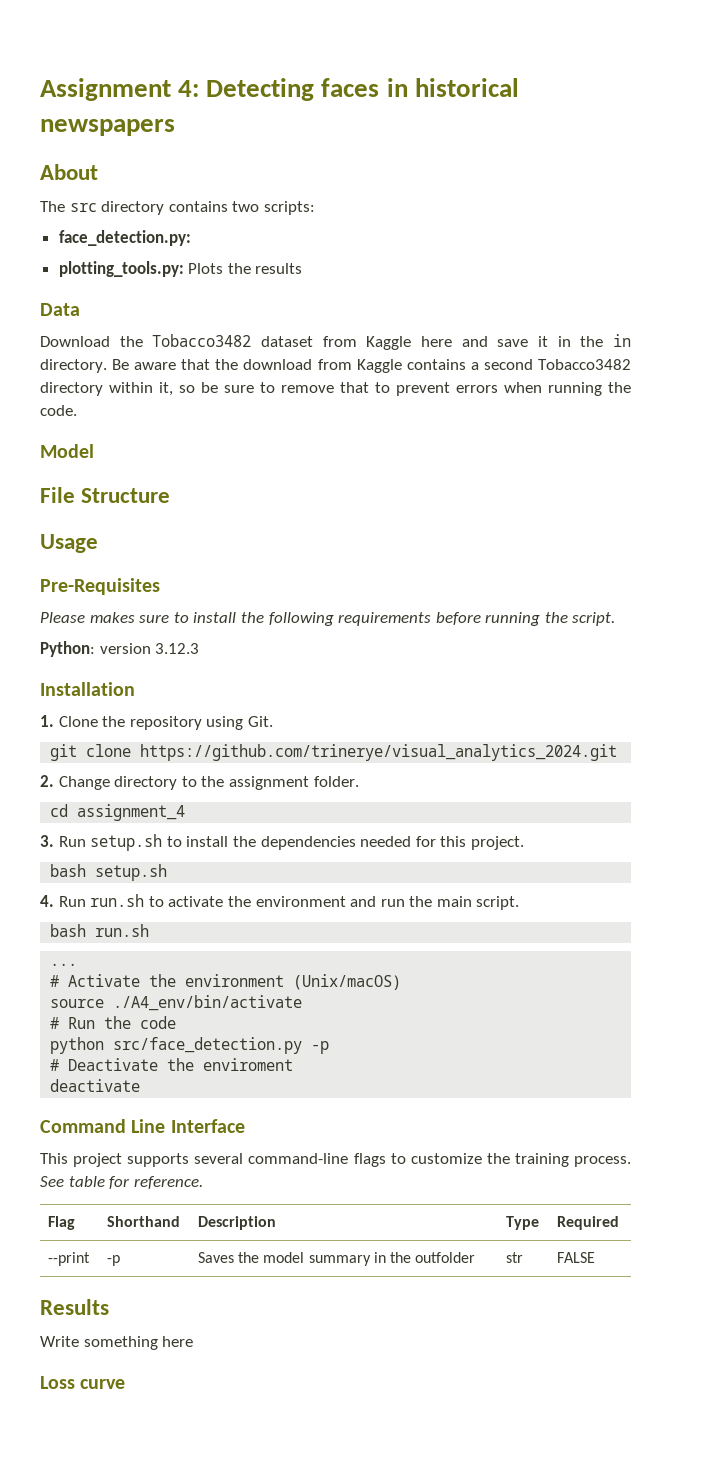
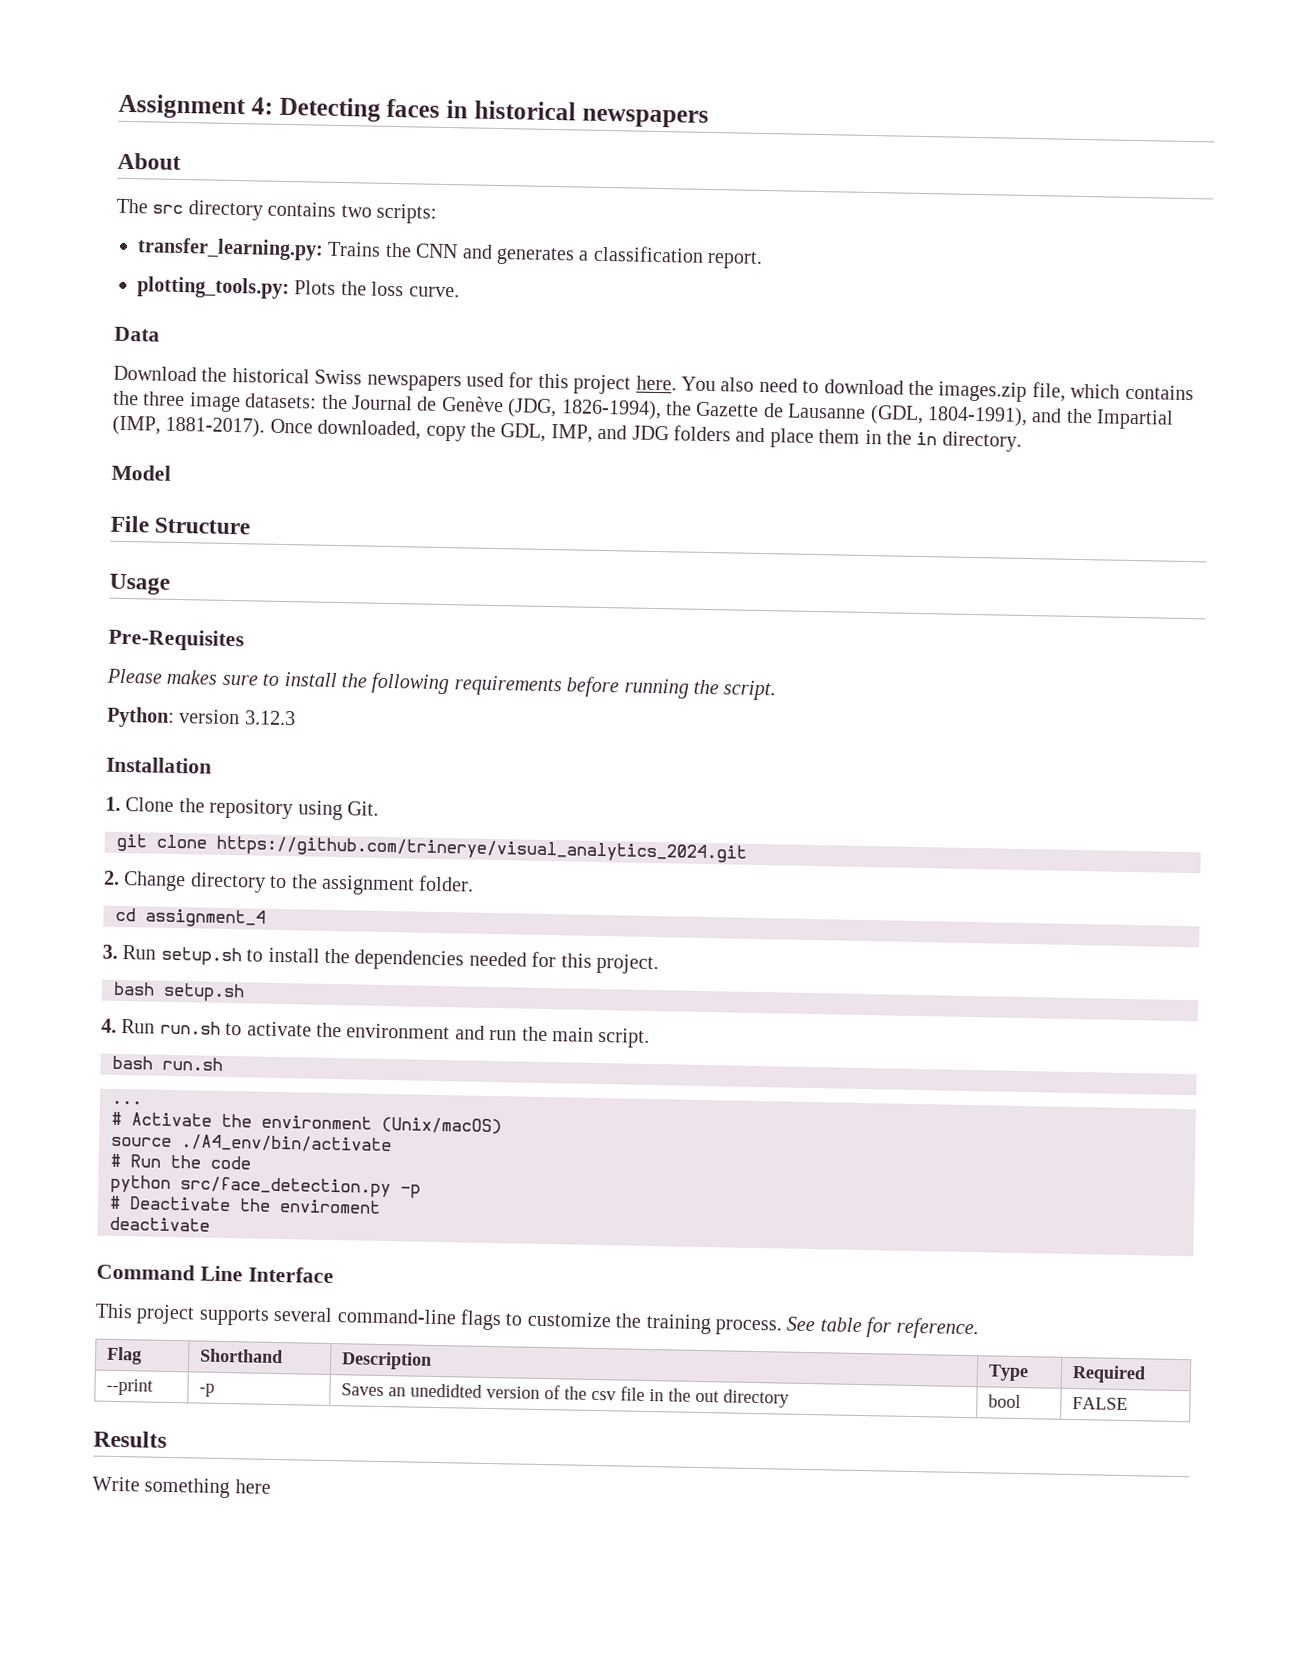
[58,230,191,246] face_detection.py: -> [137,237,764,269] transfer_learning.py: Trains the CNN and generates a classification report.
[255,263,303,274] results -> [371,281,460,298] loss curve.
[152,334,631,350] [40,359,631,373] [40,382,631,396] [40,405,77,416] Tobacco3482 dataset from Kaggle here and save it in the in directory. Be aware that the download from Kaggle contains a second Tobacco3482 directory within it, so be sure to remove that to prevent errors when running the code. -> [231,367,1194,402] [113,390,1175,430] [112,415,1022,452] historical Swiss newspapers used for this project here. You also need to download the images.zip file, which contains the three image datasets: the Journal de Genève (JDG, 1826-1994), the Gazette de Lausanne (GDL, 1804-1991), and the Impartial (IMP, 1881-2017). Once downloaded, copy the GDL, IMP, and JDG folders and place them in the in directory.
[238,1252,476,1266] [505,1252,523,1263] the model summary in the outfolder | str -> [387,1383,789,1408] [987,1394,1021,1409] an unedidted version of the csv file in the out directory | bool
[40,1376,126,1389] // Loss curve -> (271, 1486) none

